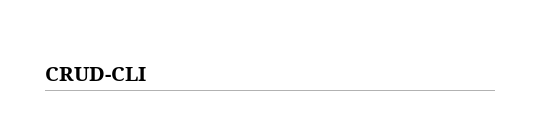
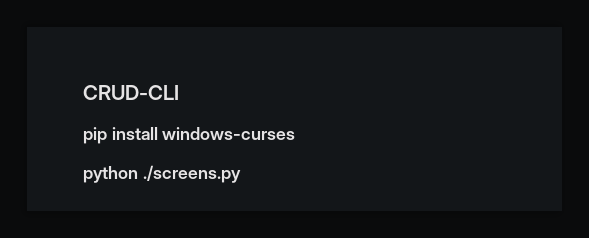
(146, 74) none -> [83,127,296,144] [83,165,241,183] // pip install windows-curses // python ./screens.py

